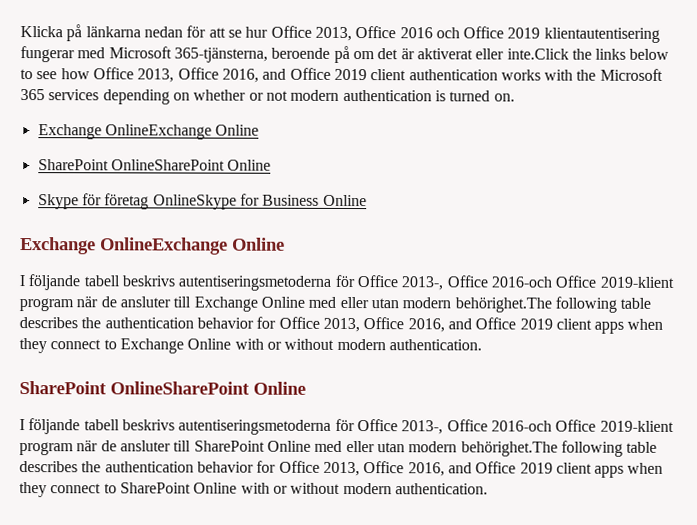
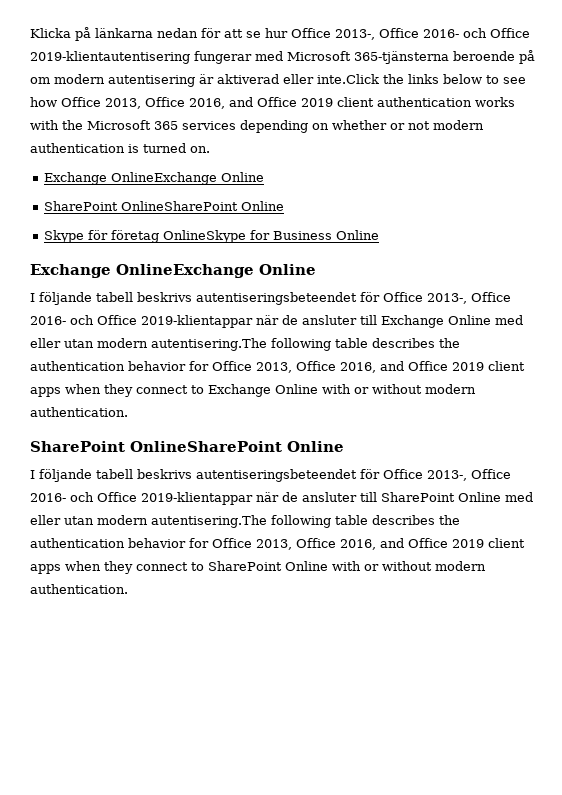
[314,26,660,43] 2013, Office 2016 och Office 2019 klientautentisering -> [335,28,530,40] [30,51,190,64] 2013-, Office 2016- och Office 2019-klientautentisering
[173,47,268,63] 365-tjänsterna, -> [354,51,449,64] 365-tjänsterna
[377,48,473,60] det är aktiverat -> [54,74,279,87] modern autentisering är aktiverad
[178,274,674,291] [19,298,74,312] autentiseringsmetoderna för Office 2013-, Office 2016-och Office 2019-klient program -> [196,292,511,305] [30,315,253,328] autentiseringsbeteendet för Office 2013-, Office 2016- och Office 2019-klientappar
[454,297,552,313] behörighet.The -> [151,338,267,351] autentisering.The
[178,418,674,435] [19,442,74,456] autentiseringsmetoderna för Office 2013-, Office 2016-och Office 2019-klient program -> [196,469,511,482] [30,492,253,505] autentiseringsbeteendet för Office 2013-, Office 2016- och Office 2019-klientappar
[460,441,558,457] behörighet.The -> [151,515,267,528] autentisering.The

